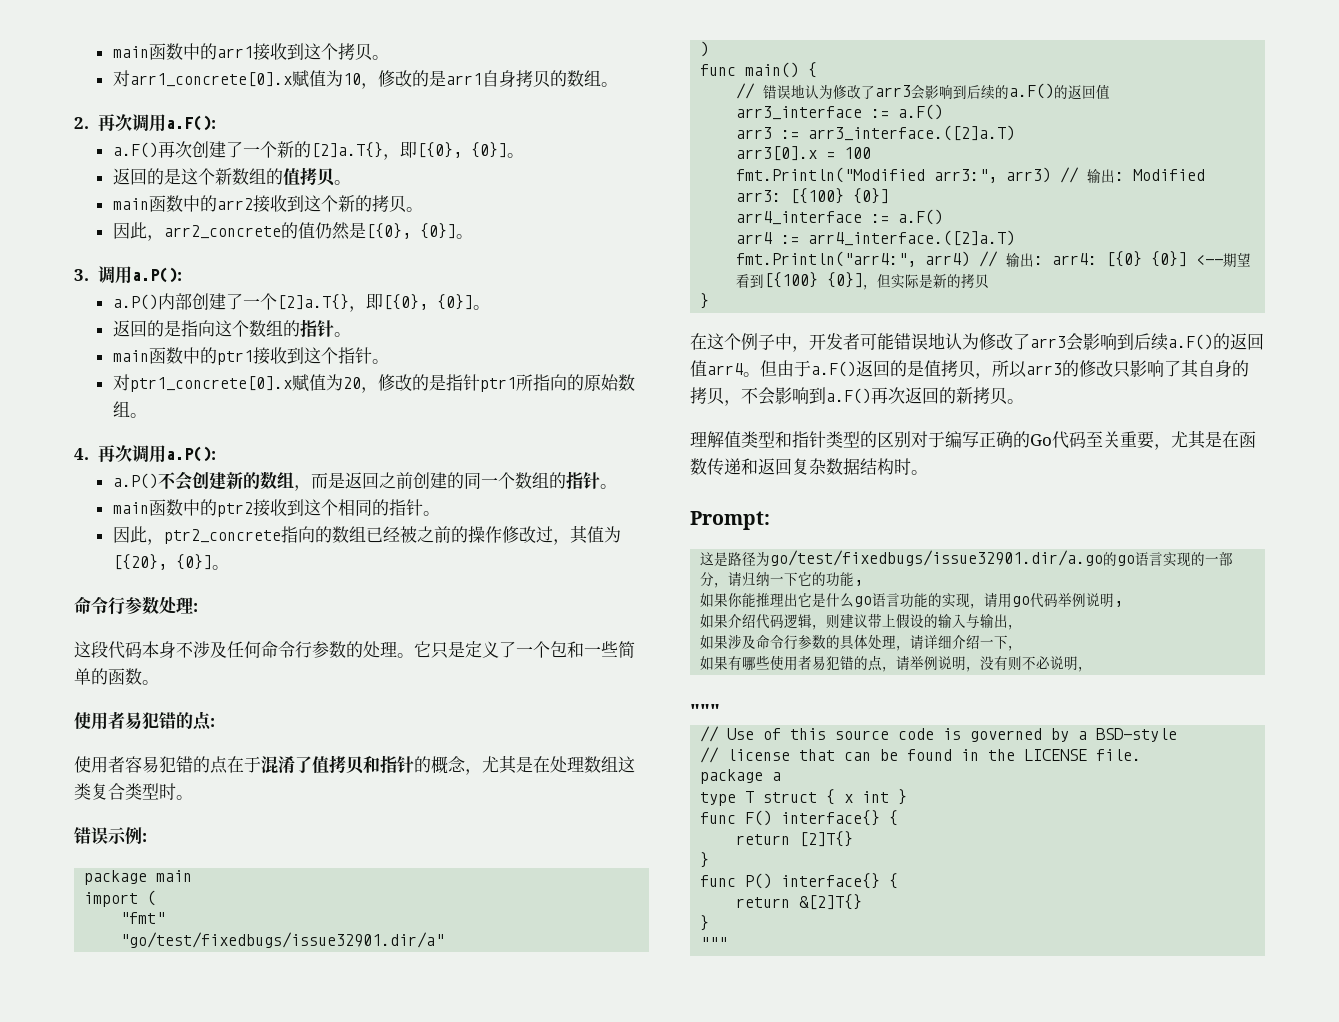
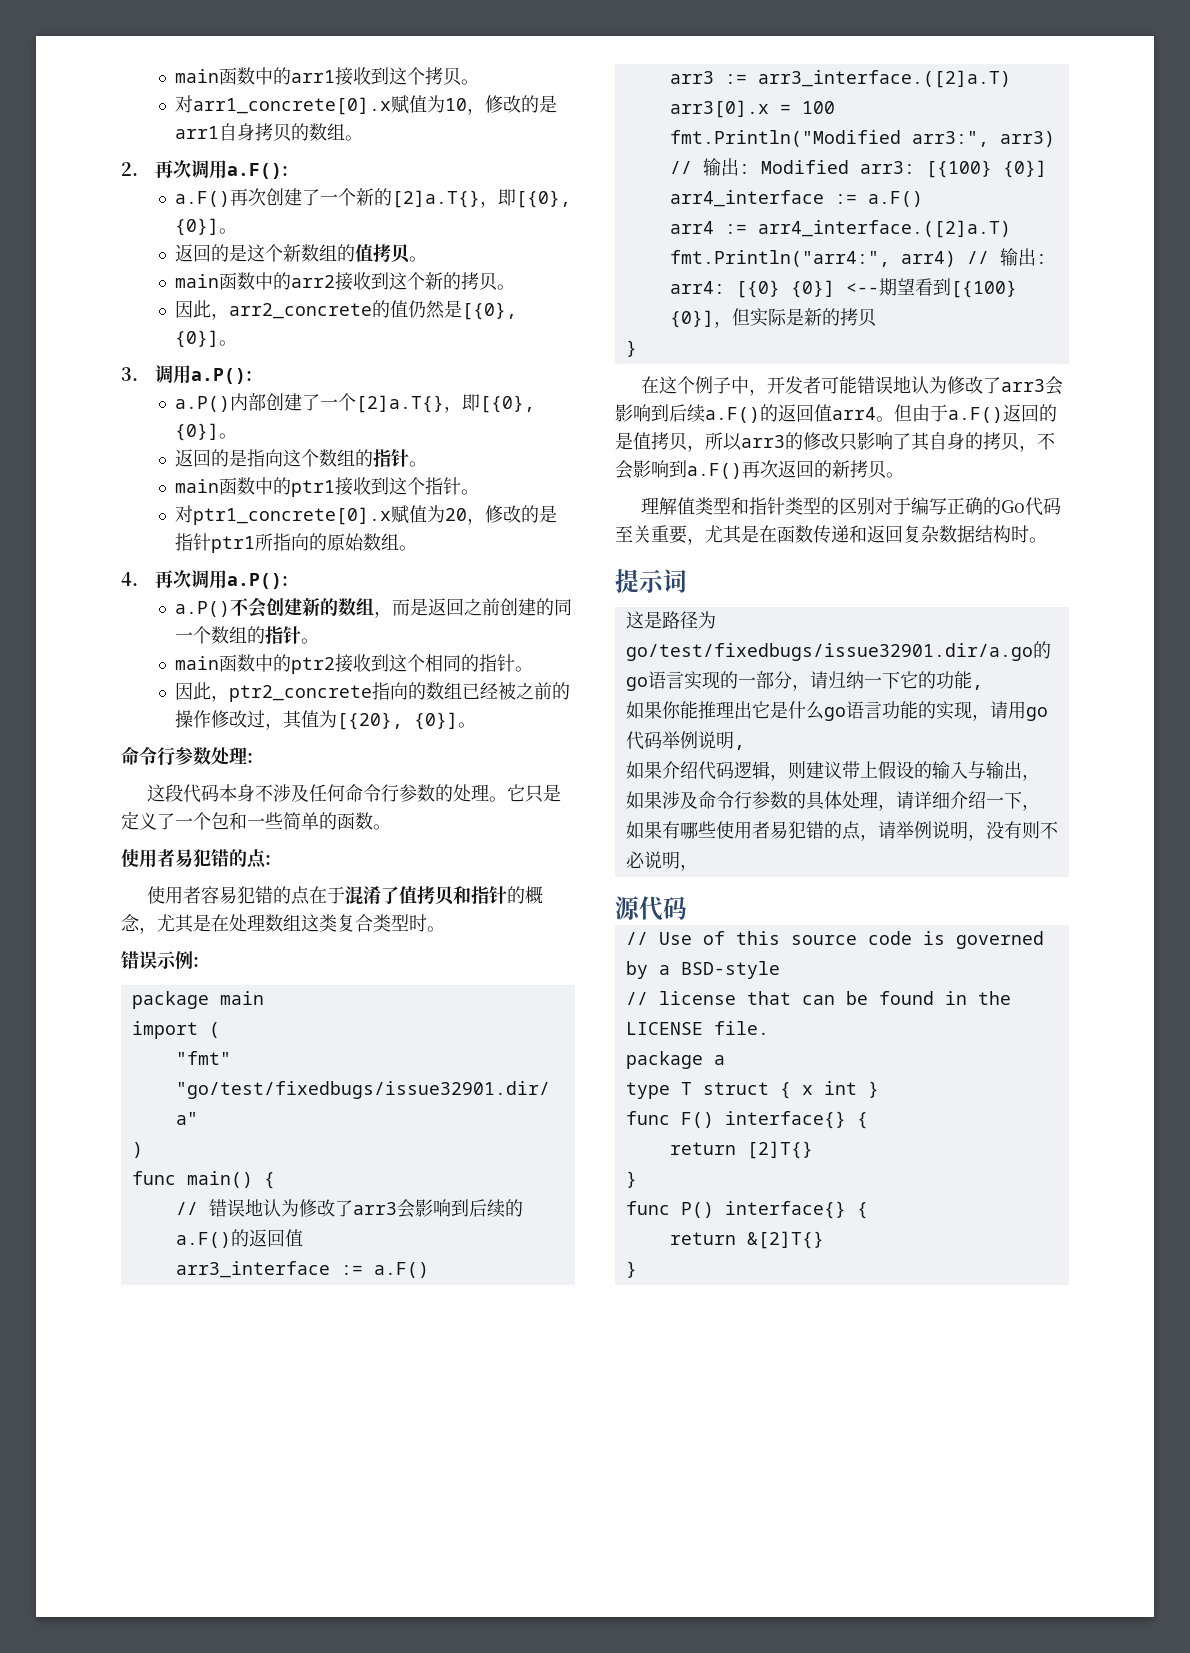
[690,511,770,530] Prompt: -> [615,569,687,593] 提示词
[690,704,720,718] """ -> [615,896,687,921] 源代码
[700,937,728,949] // """ -> (637, 1269) none

